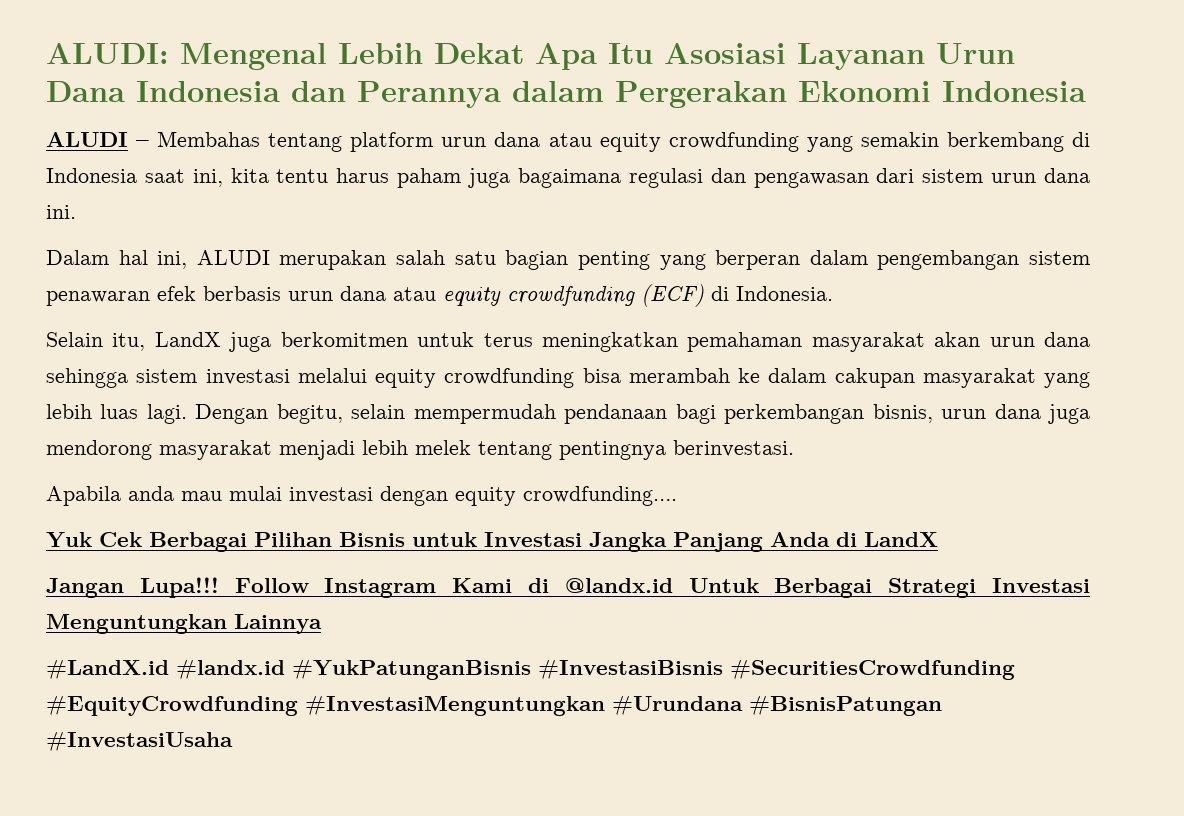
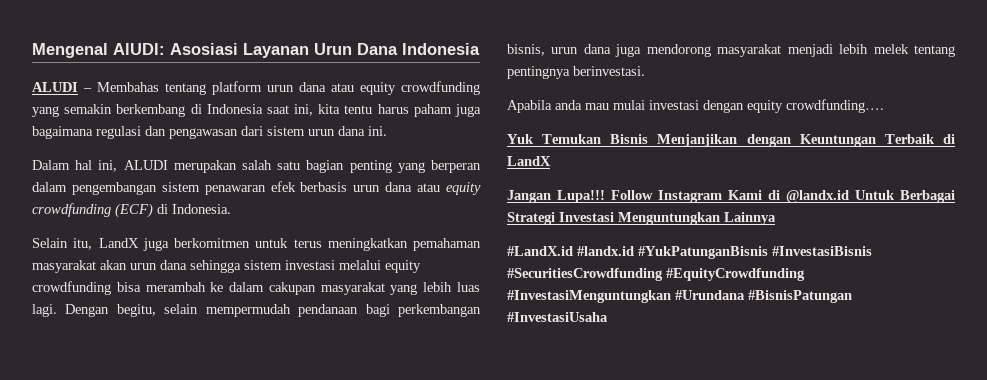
[46,43,653,70] ALUDI: Mengenal Lebih Dekat Apa Itu -> [32,43,165,58] Mengenal AlUDI:
[291,81,1086,108] dan Perannya dalam Pergerakan Ekonomi Indonesia -> (480, 49) none
[99,532,830,552] Cek Berbagai Pilihan Bisnis untuk Investasi Jangka Panjang Anda -> [542,134,935,147] Temukan Bisnis Menjanjikan dengan Keuntungan Terbaik

